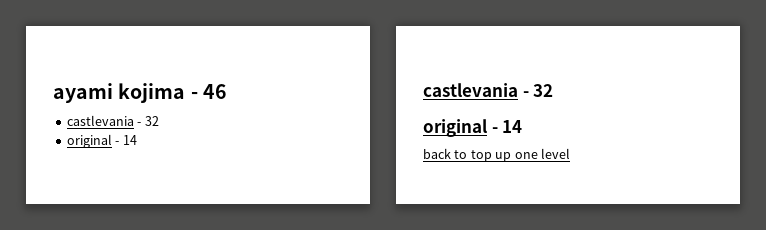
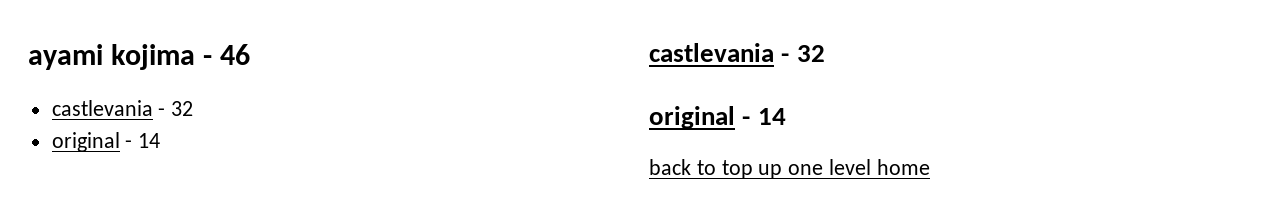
(570, 153) none -> [876,159,930,175] home

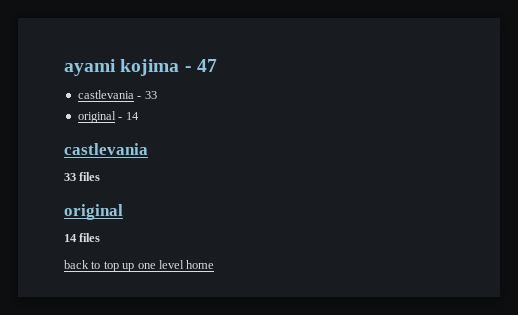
[220,44,251,65] [51,100,194,116] 46 // castlevania - 32 -> [196,59,217,72] [77,90,157,99] 47 // castlevania - 33
[781,45,825,62] [649,106,786,129] - 32 // original - 14 -> [64,172,101,181] [64,204,123,220] [64,233,101,242] // 33 files // original // 14 files

